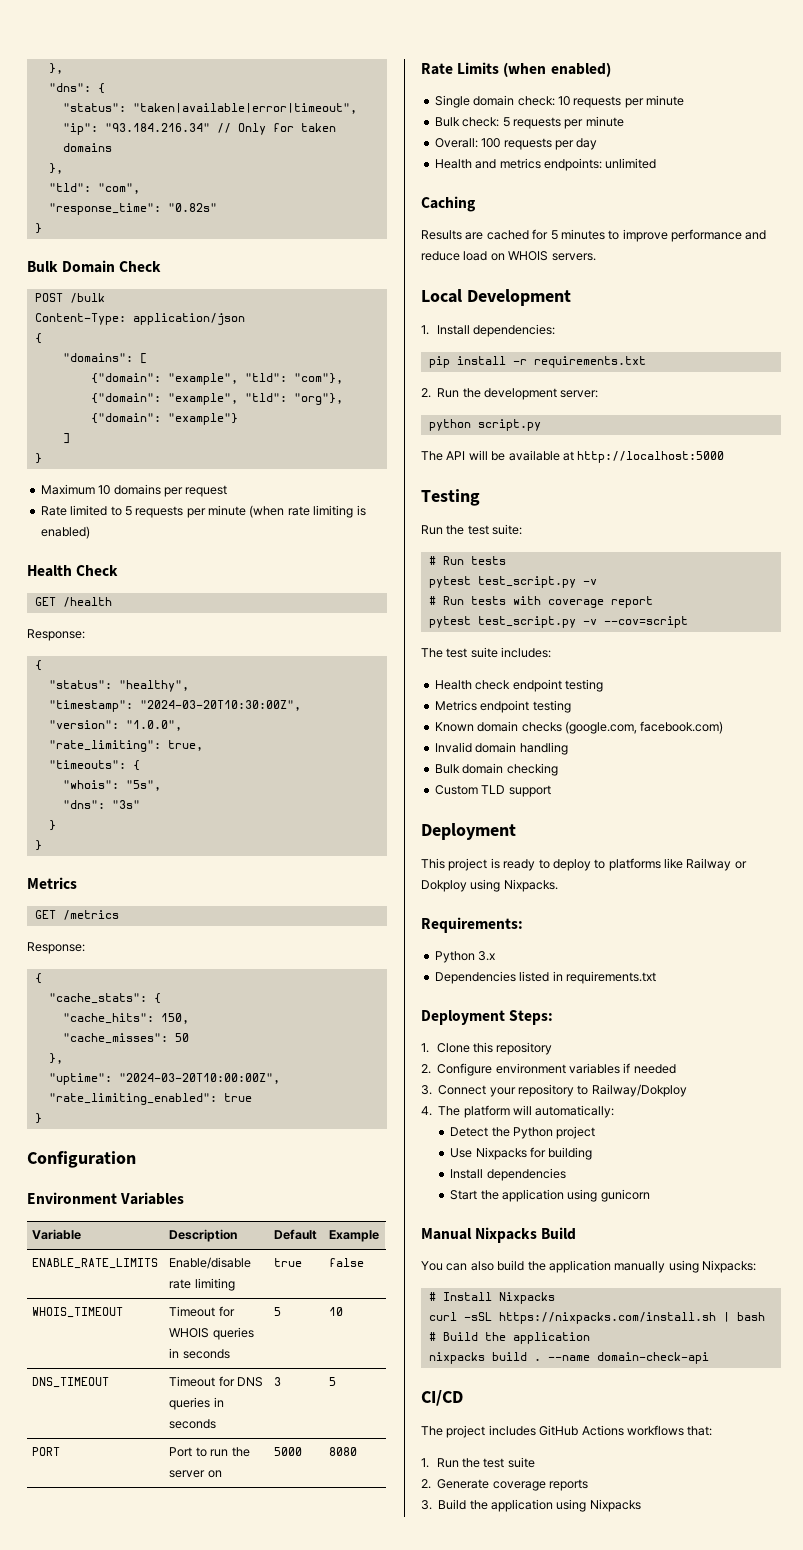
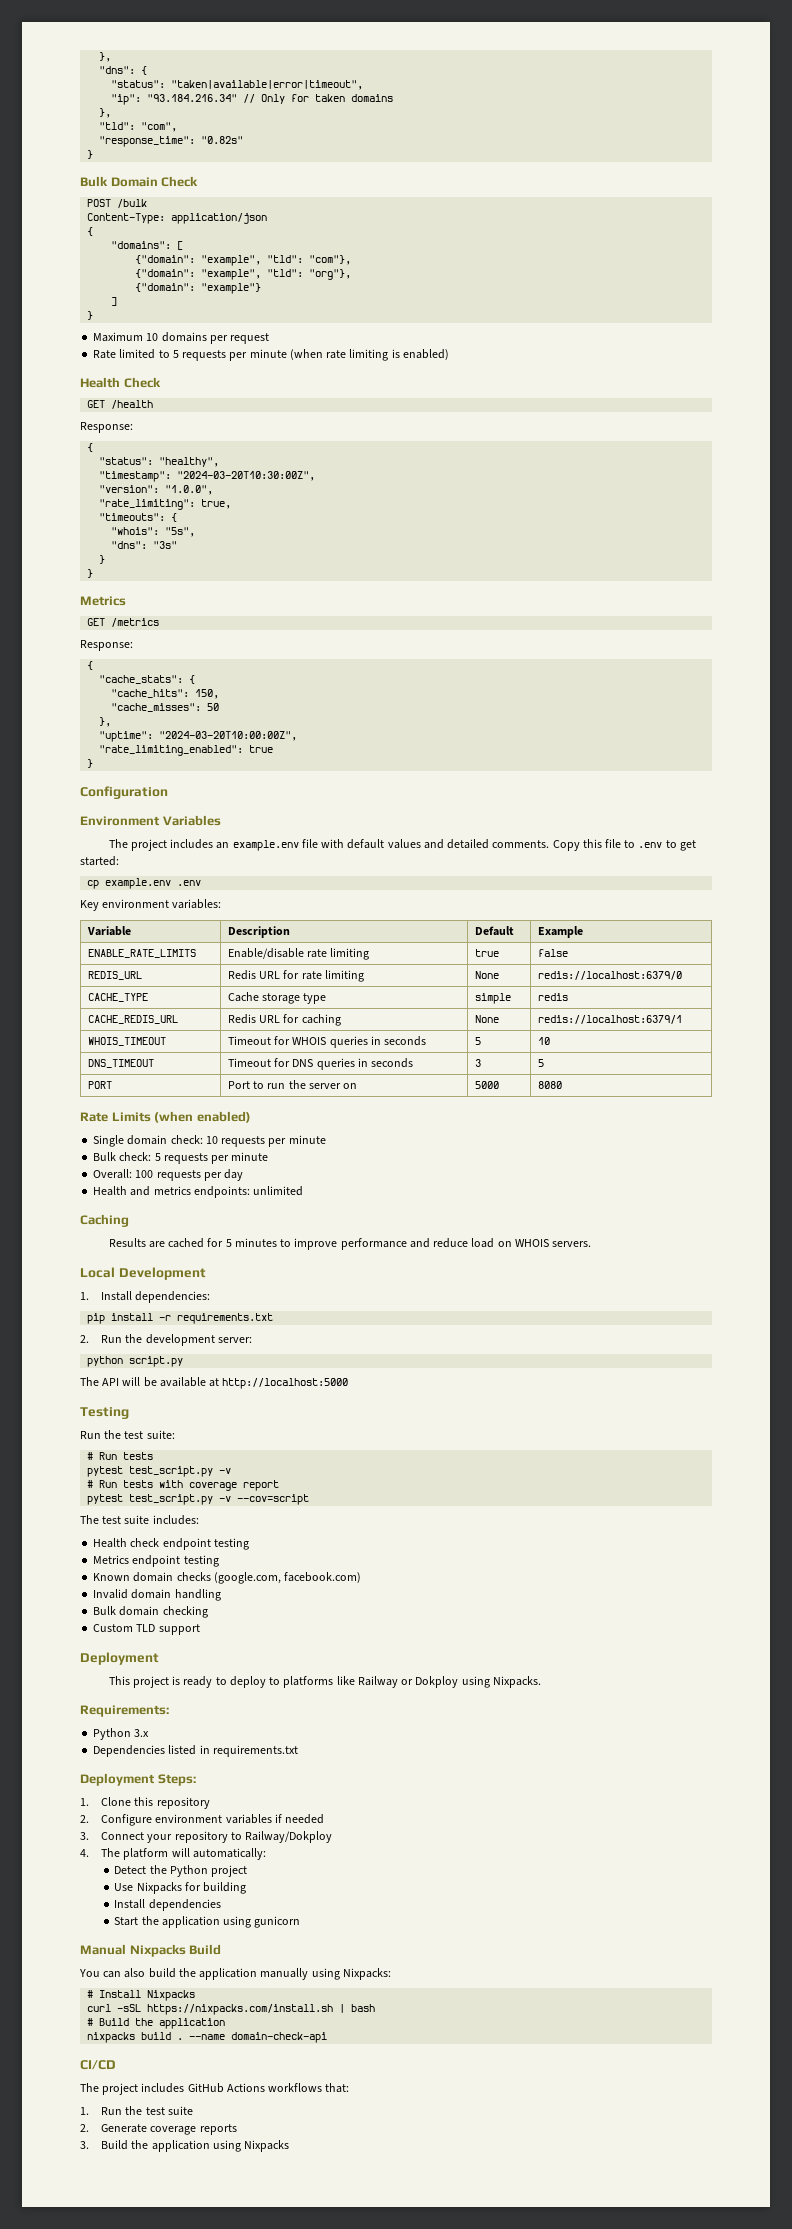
(185, 1198) none -> [108,839,696,851] [80,856,119,866] [87,878,202,889] [80,899,222,911] // The project includes an example.env file with default values and detailed comments. Copy this file to .env to get started: // cp example.env .env // Key environment variables:
(365, 1262) none -> [87,971,142,980] [227,970,364,982] [474,971,499,979] [537,971,682,980] [87,993,148,1002] [227,992,327,1004] [474,993,511,1004] [537,993,568,1001] [87,1015,178,1024] [227,1014,341,1026] [474,1015,499,1023] [537,1015,682,1024] // REDIS_URL | Redis URL for rate limiting | None | redis://localhost:6379/0 // CACHE_TYPE | Cache storage type | simple | redis // CACHE_REDIS_URL | Redis URL for caching | None | redis://localhost:6379/1

